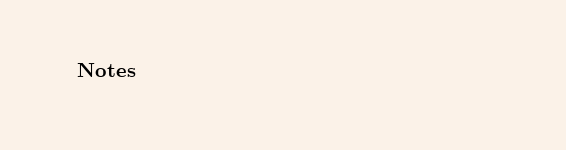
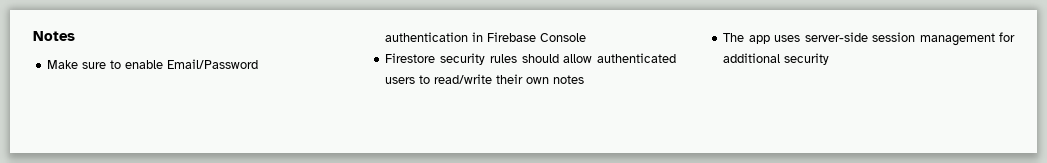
(136, 70) none -> [47,59,259,69] [385,32,587,42] [385,53,676,65] [385,74,585,84] [723,32,1015,46] [723,53,830,65] // Make sure to enable Email/Password authentication in Firebase Console // Firestore security rules should allow authenticated users to read/write their own notes // The app uses server-side session management for additional security

